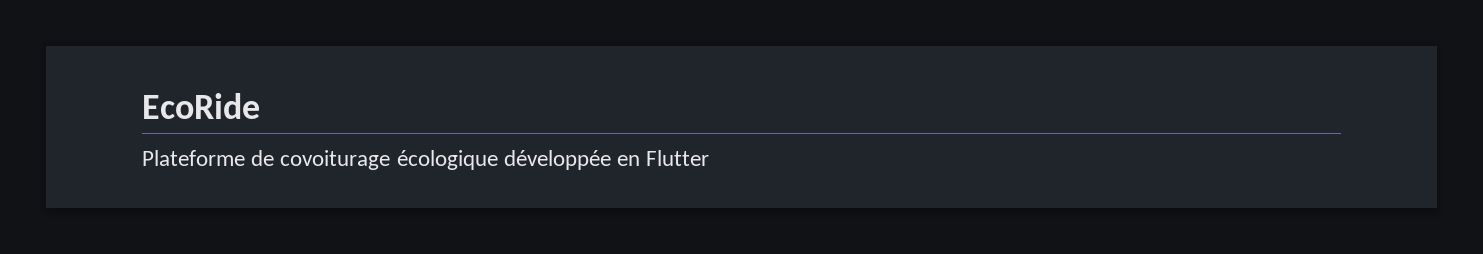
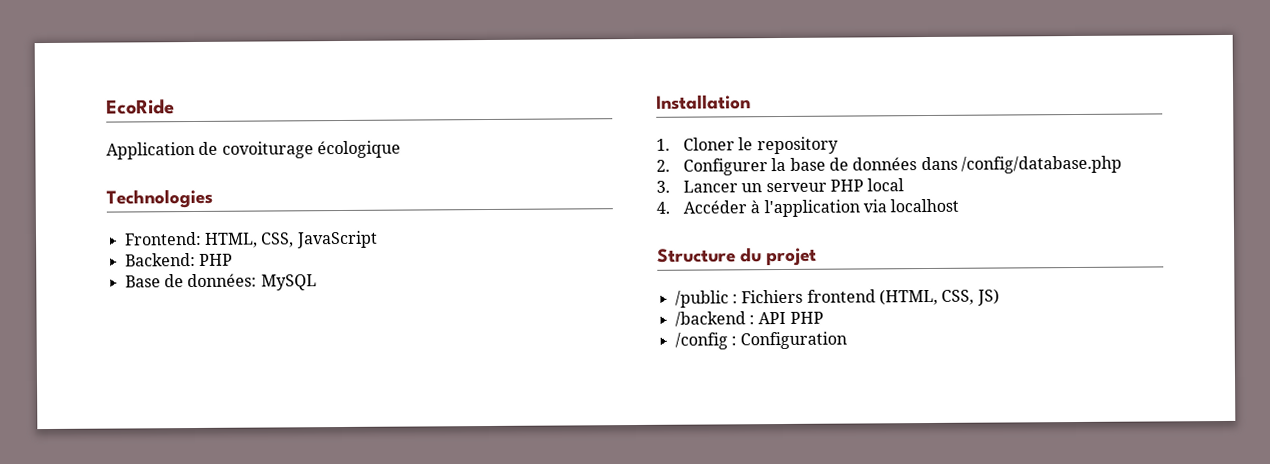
[142,150,245,166] Plateforme -> [106,141,195,160] Application
[503,150,710,170] développée en Flutter -> [106,188,213,209] [123,230,378,249] [124,252,233,267] [124,273,317,291] [656,94,751,110] [656,136,839,155] [656,155,1122,176] [656,178,905,193] [656,198,960,218] [657,247,818,267] [674,288,1000,308] [674,311,824,327] [674,331,848,350] // Technologies // Frontend: HTML, CSS, JavaScript // Backend: PHP // Base de données: MySQL // Installation // 1. Cloner le repository // 2. Configurer la base de données dans /config/database.php // 3. Lancer un serveur PHP local // 4. Accéder à l'application via localhost // Structure du projet // /public : Fichiers frontend (HTML, CSS, JS) // /backend : API PHP // /config : Configuration

